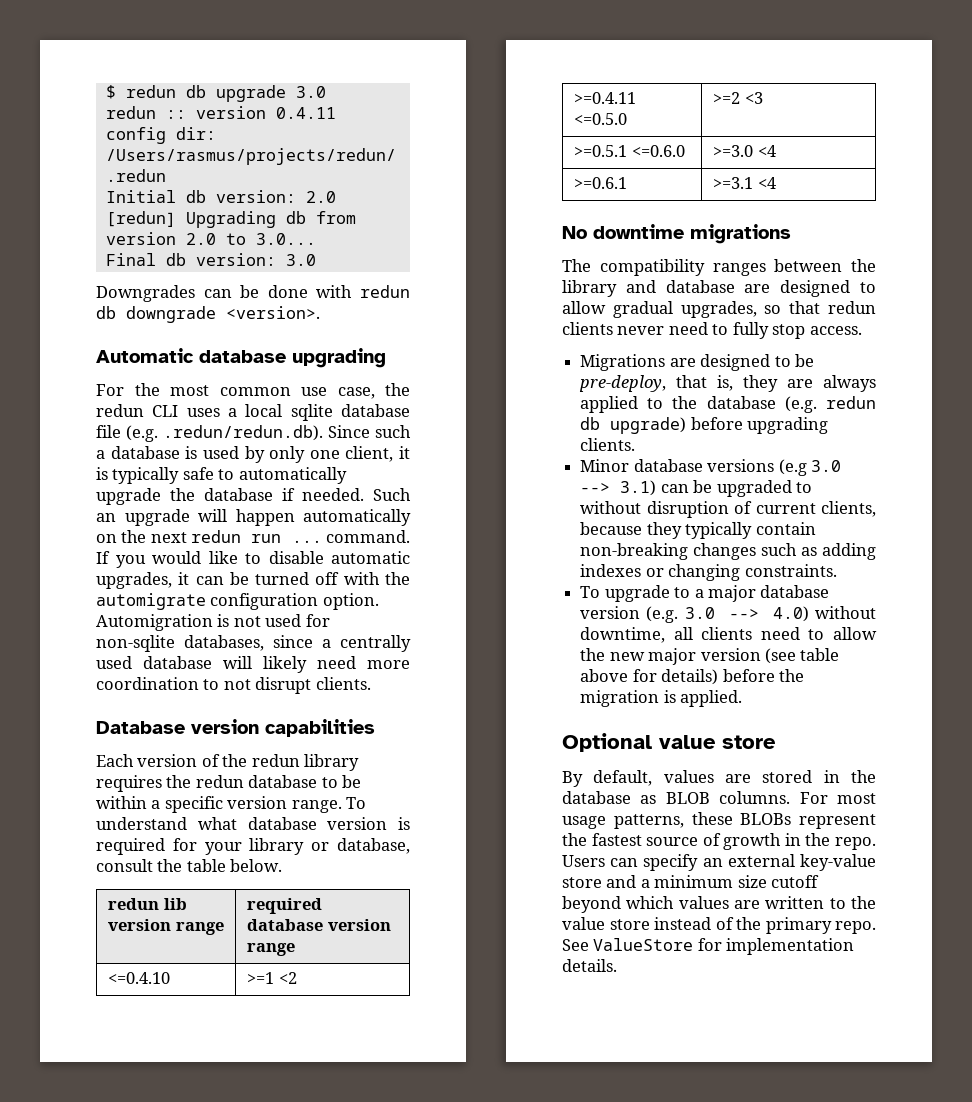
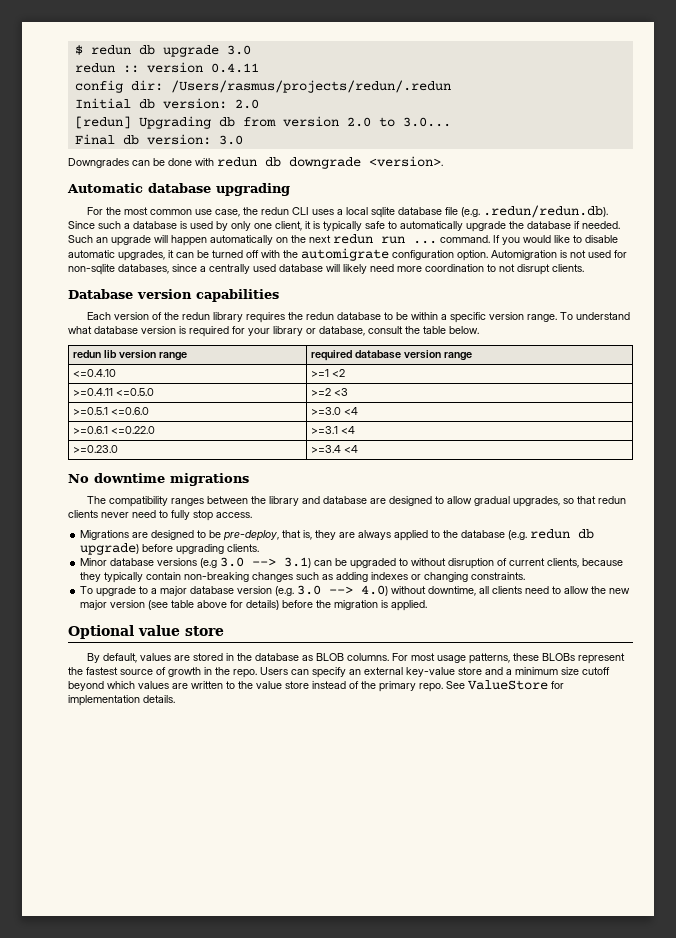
(628, 183) none -> [110,426,155,434] <=0.22.0
(776, 183) none -> [72,445,118,453] [310,445,358,453] // >=0.23.0 | >=3.4 <4

